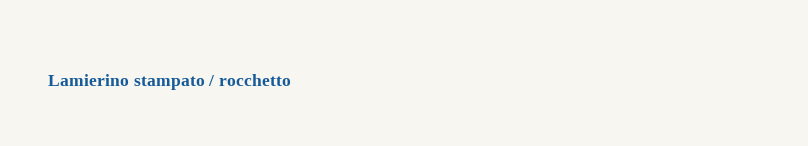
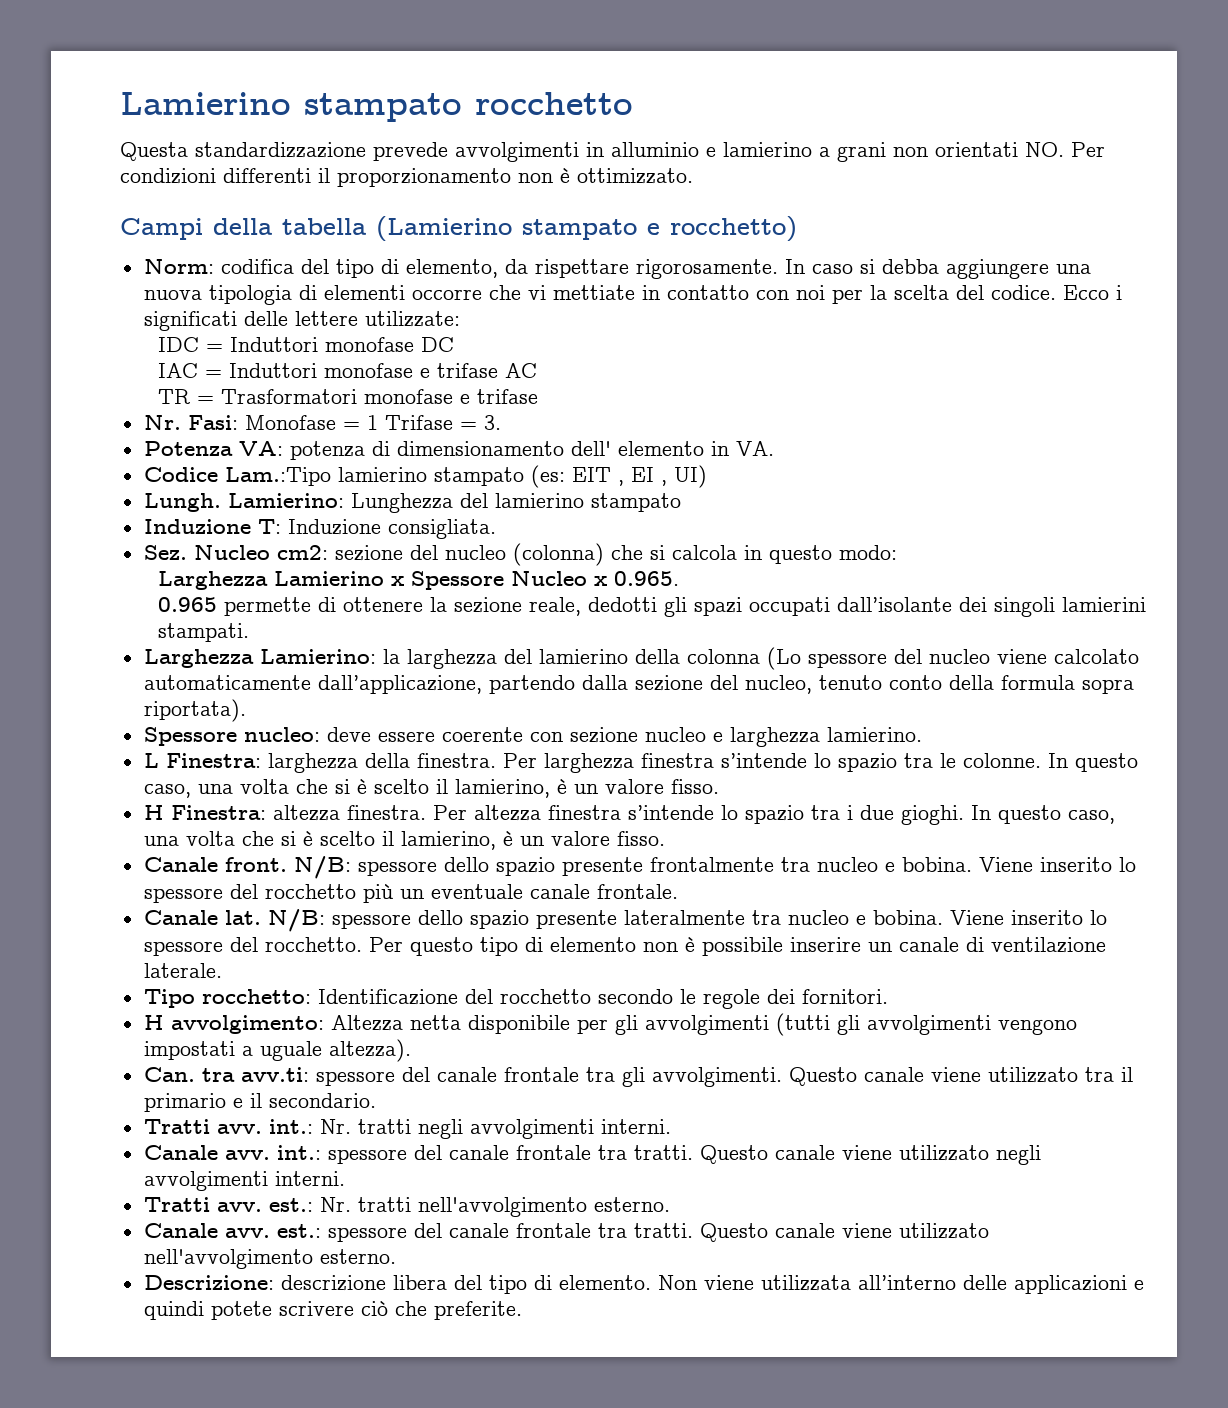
[208,74,292,86] / rocchetto -> [475,92,633,115] [120,142,1105,162] [120,168,693,187] [120,216,797,242] [143,259,1091,279] [143,285,1122,305] [143,311,460,331] [158,337,455,352] [158,363,538,378] [158,389,539,404] [143,415,501,430] [143,441,774,460] [143,465,707,488] [143,493,681,513] [143,519,496,539] [143,543,897,566] [158,571,680,590] [158,597,1147,617] [158,623,250,642] [143,647,1139,670] [143,675,1134,694] [143,699,246,722] [143,727,922,747] [143,753,1138,773] [143,779,719,798] [143,805,1115,825] [143,831,665,850] [143,856,1136,879] [143,884,678,903] [143,909,1107,932] [143,937,1106,956] [143,963,222,978] [143,989,888,1009] [143,1013,1077,1036] [143,1039,411,1062] [143,1067,1133,1087] [143,1093,376,1112] [143,1119,671,1139] [143,1145,1041,1165] [143,1171,345,1191] [143,1197,670,1217] [143,1223,989,1242] [143,1249,396,1269] [143,1275,1144,1294] [143,1301,522,1320] rocchetto // Questa standardizzazione prevede avvolgimenti in alluminio e lamierino a grani non orientati NO. Per condizioni differenti il proporzionamento non è ottimizzato. // Campi della tabella (Lamierino stampato e rocchetto) // Norm: codifica del tipo di elemento, da rispettare rigorosamente. In caso si debba aggiungere una nuova tipologia di elementi occorre che vi mettiate in contatto con noi per la scelta del codice. Ecco i significati delle lettere utilizzate: // IDC = Induttori monofase DC // IAC = Induttori monofase e trifase AC // TR = Trasformatori monofase e trifase // Nr. Fasi: Monofase = 1 Trifase = 3. // Potenza VA: potenza di dimensionamento dell' elemento in VA. // Codice Lam.:Tipo lamierino stampato (es: EIT , EI , UI) // Lungh. Lamierino: Lunghezza del lamierino stampato // Induzione T: Induzione consigliata. // Sez. Nucleo cm2: sezione del nucleo (colonna) che si calcola in questo modo: // Larghezza Lamierino x Spessore Nucleo x 0.965. // 0.965 permette di ottenere la sezione reale, dedotti gli spazi occupati dall’isolante dei singoli lamierini stampati. // Larghezza Lamierino: la larghezza del lamierino della colonna (Lo spessore del nucleo viene calcolato automaticamente dall’applicazione, partendo dalla sezione del nucleo, tenuto conto della formula sopra riportata). // Spessore nucleo: deve essere coerente con sezione nucleo e larghezza lamierino. // L Finestra: larghezza della finestra. Per larghezza finestra s’intende lo spazio tra le colonne. In questo caso, una volta che si è scelto il lamierino, è un valore fisso. // H Finestra: altezza finestra. Per altezza finestra s’intende lo spazio tra i due gioghi. In questo caso, una volta che si è scelto il lamierino, è un valore fisso. // Canale front. N/B: spessore dello spazio presente frontalmente tra nucleo e bobina. Viene inserito lo spessore del rocchetto più un eventuale canale frontale. // Canale lat. N/B: spessore dello spazio presente lateralmente tra nucleo e bobina. Viene inserito lo spessore del rocchetto. Per questo tipo di elemento non è possibile inserire un canale di ventilazione laterale. // Tipo rocchetto: Identificazione del rocchetto secondo le regole dei fornitori. // H avvolgimento: Altezza netta disponibile per gli avvolgimenti (tutti gli avvolgimenti vengono impostati a uguale altezza). // Can. tra avv.ti: spessore del canale frontale tra gli avvolgimenti. Questo canale viene utilizzato tra il primario e il secondario. // Tratti avv. int.: Nr. tratti negli avvolgimenti interni. // Canale avv. int.: spessore del canale frontale tra tratti. Questo canale viene utilizzato negli avvolgimenti interni. // Tratti avv. est.: Nr. tratti nell'avvolgimento esterno. // Canale avv. est.: spessore del canale frontale tra tratti. Questo canale viene utilizzato nell'avvolgimento esterno. // Descrizione: descrizione libera del tipo di elemento. Non viene utilizzata all’interno delle applicazioni e quindi potete scrivere ciò che preferite.

